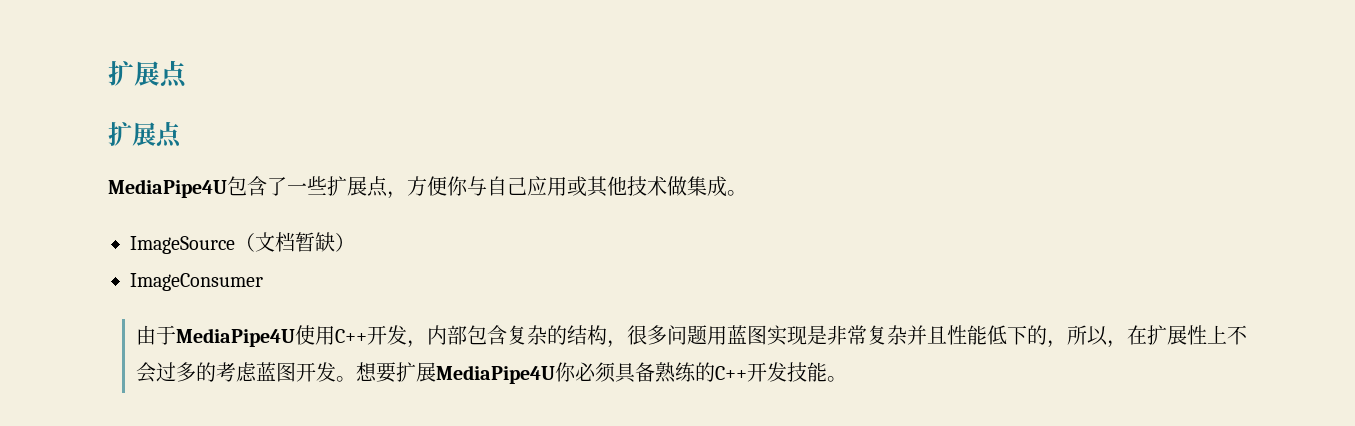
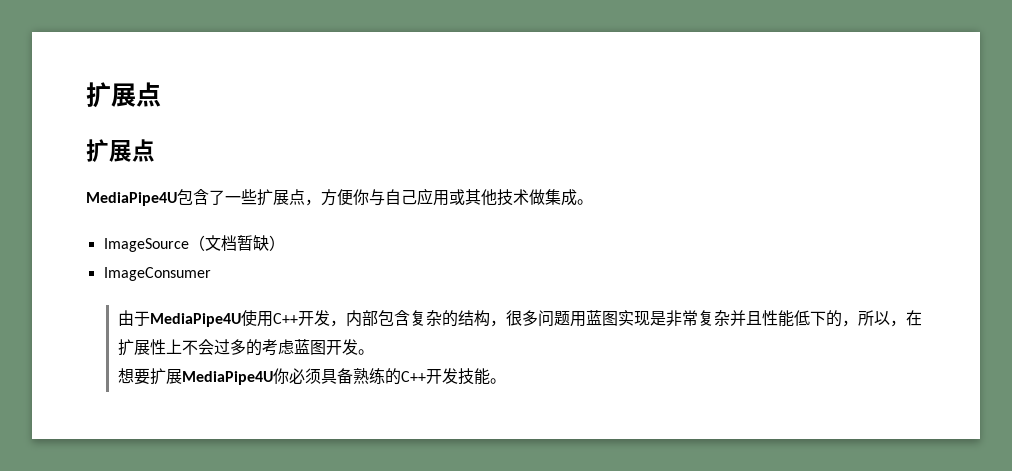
(356, 379) none -> (374, 352) //

